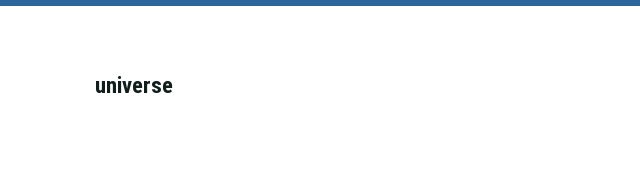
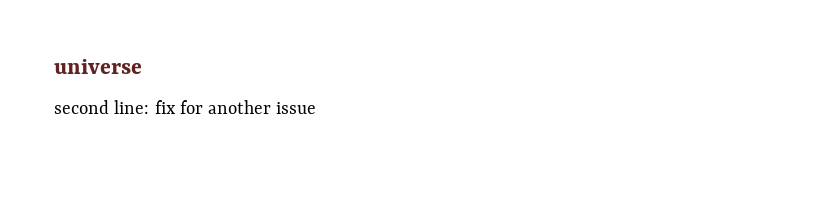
(173, 84) none -> [54,100,317,114] // second line: fix for another issue

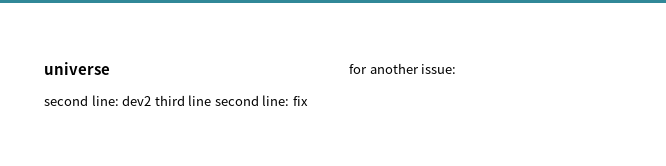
(150, 107) none -> [122,95,290,106] dev2 third line second line:
[276,102,317,114] issue -> [421,64,457,74] issue:

